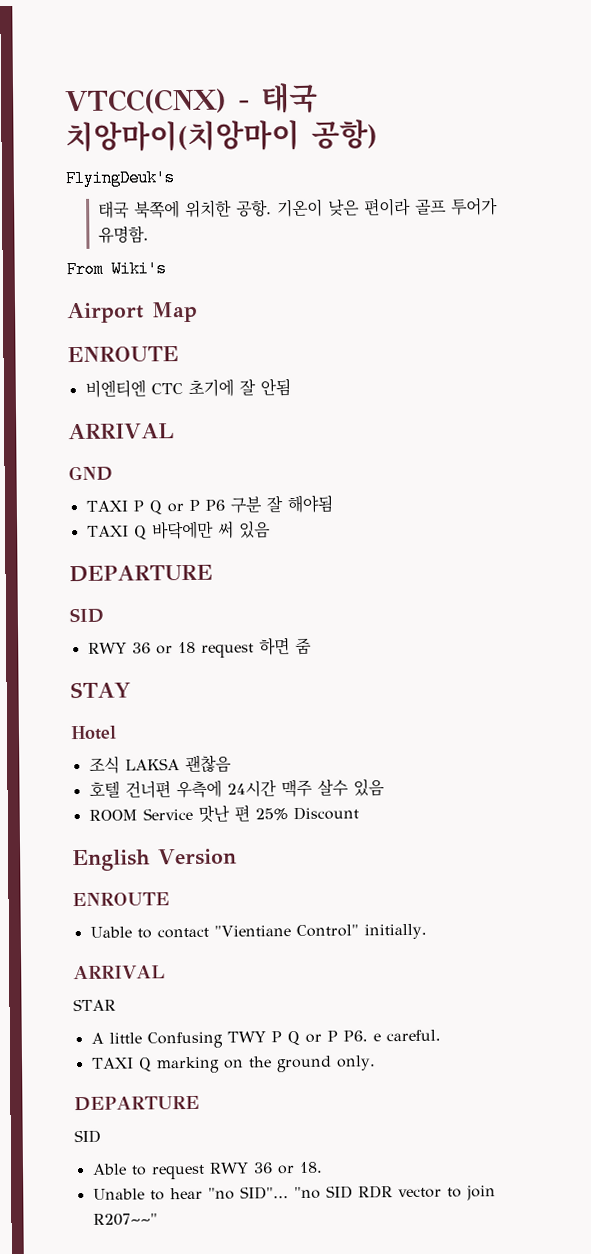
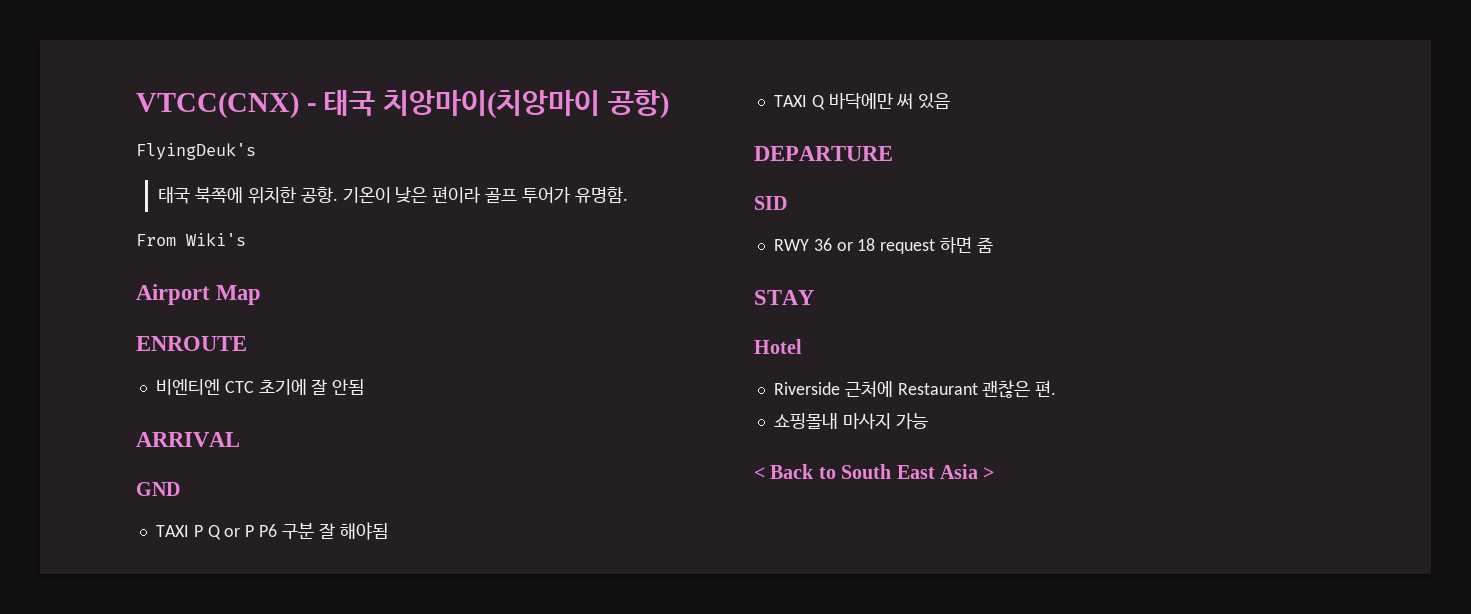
[88,754,232,774] [88,778,385,799] [88,804,359,823] [72,848,237,872] [72,892,170,907] [89,923,427,940] [73,965,165,980] [73,998,116,1012] [90,1029,441,1049] [90,1055,376,1074] [74,1095,200,1112] [74,1129,101,1144] [91,1161,323,1180] [92,1185,496,1201] [92,1213,158,1226] 조식 LAKSA 괜찮음 // 호텔 건너편 우측에 24시간 맥주 살수 있음 // ROOM Service 맛난 편 25% Discount // English Version // ENROUTE // Uable to contact "Vientiane Control" initially. // ARRIVAL // STAR // A little Confusing TWY P Q or P P6. e careful. // TAXI Q marking on the ground only. // DEPARTURE // SID // Able to request RWY 36 or 18. // Unable to hear "no SID"... "no SID RDR vector to join R207~~" -> [773,380,1057,398] [773,413,928,429] [754,464,995,479] Riverside 근처에 Restaurant 괜찮은 편. // 쇼핑몰내 마사지 가능 // < Back to South East Asia >

